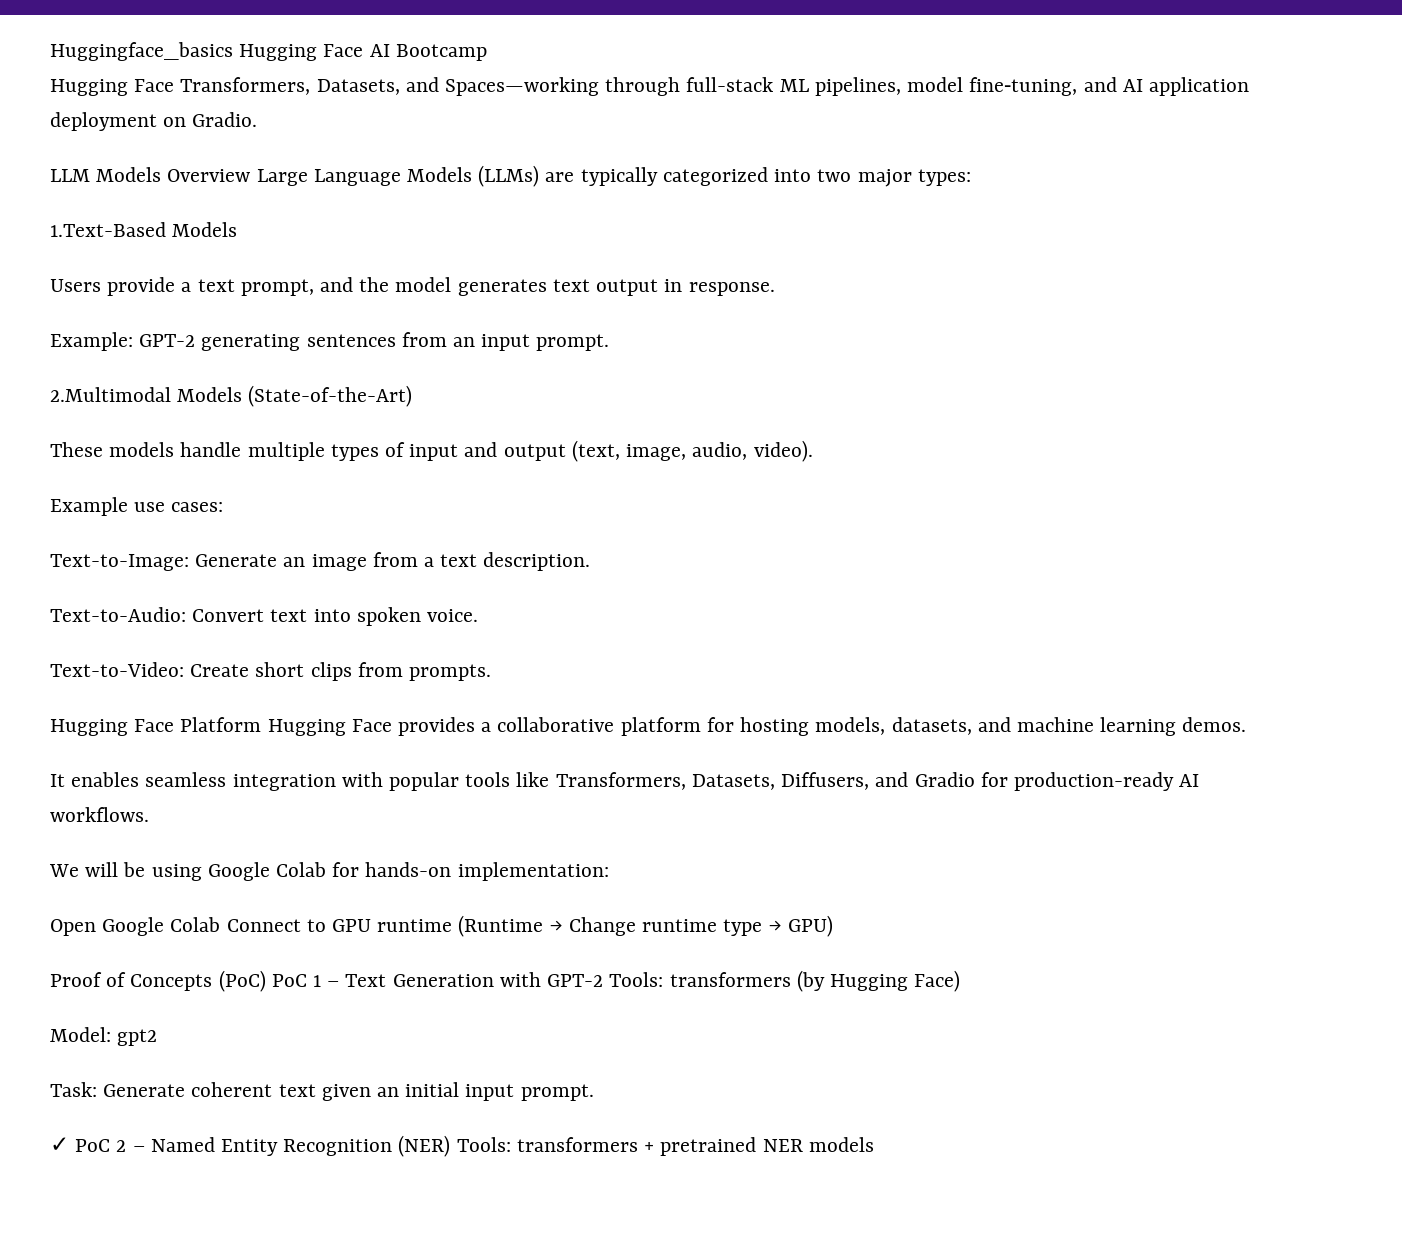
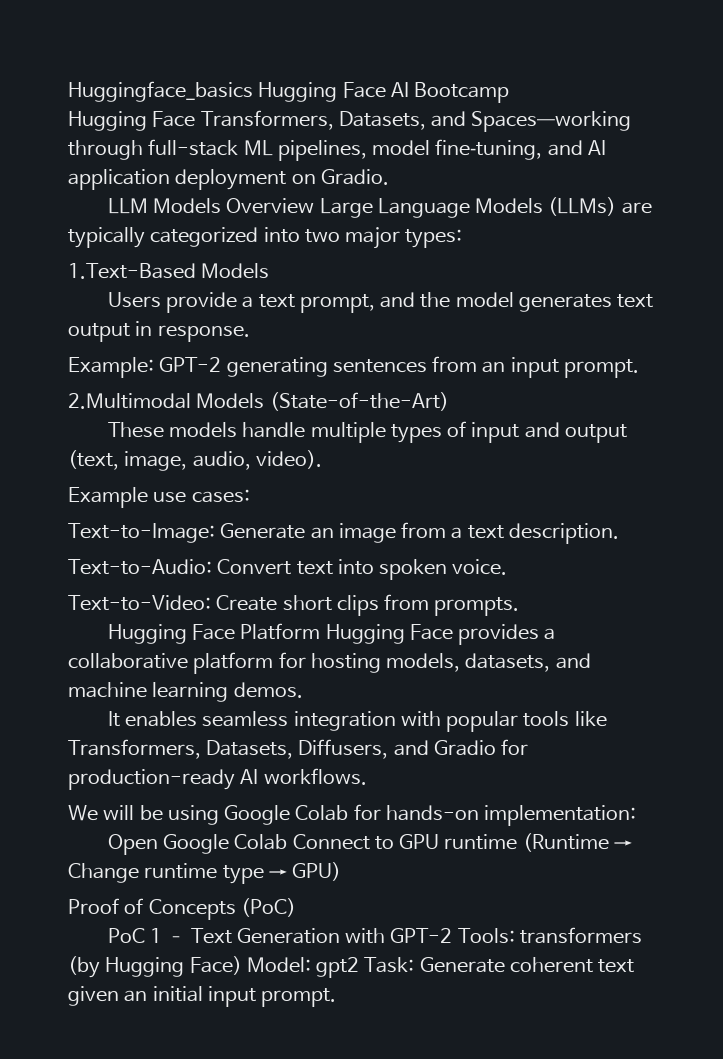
(266, 981) none -> (296, 907) //
(961, 981) // -> (242, 965) none
(158, 1037) // -> (360, 967) none
[50,1135,874,1157] // ✓ PoC 2 – Named Entity Recognition (NER) Tools: transformers + pretrained NER models -> (337, 997) none

